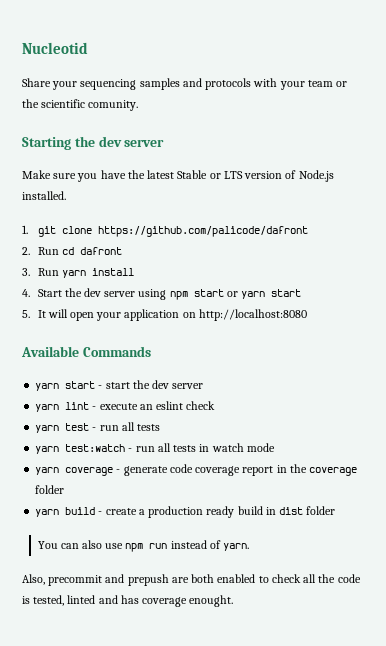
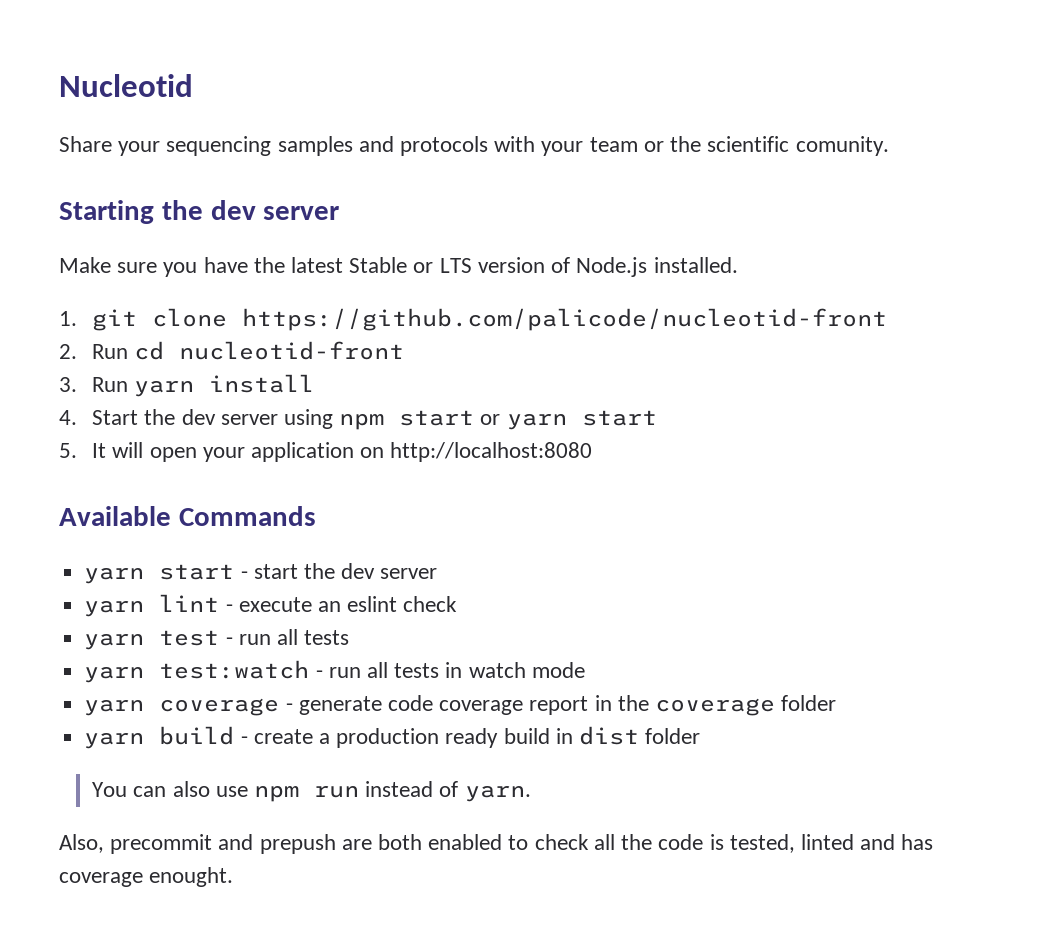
[97,226,308,237] https://github.com/palicode/dafront -> [242,308,888,331] https://github.com/palicode/nucleotid-front
[79,247,122,255] dafront -> [179,341,405,360] nucleotid-front

